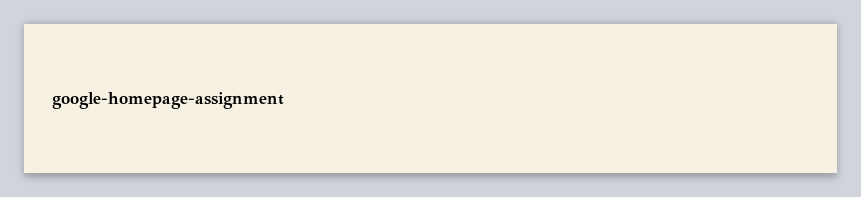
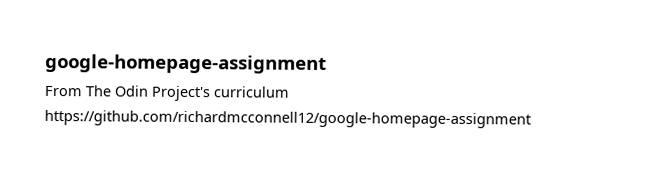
(284, 100) none -> [44,85,289,102] [44,109,531,129] // From The Odin Project's curriculum // https://github.com/richardmcconnell12/google-homepage-assignment

